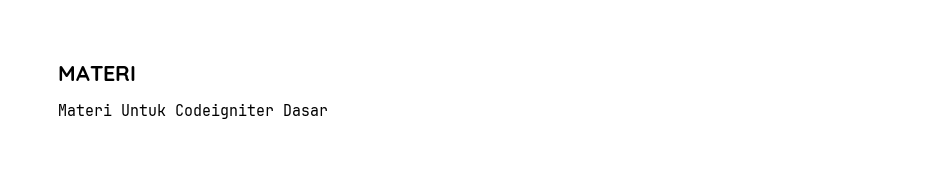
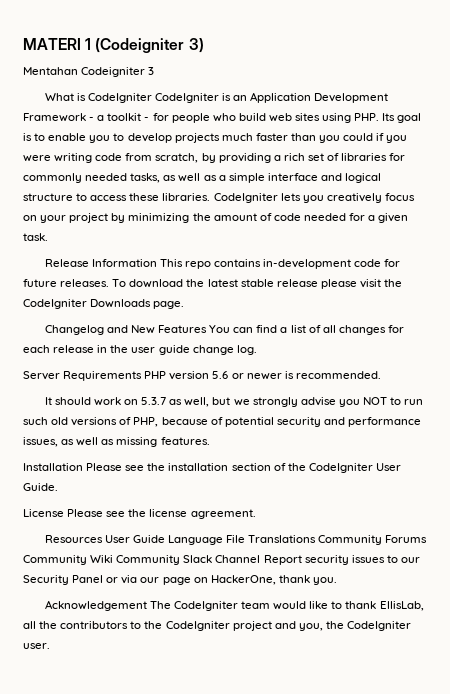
[58,103,328,119] // Materi Untuk Codeigniter Dasar -> [85,38,204,53] [23,67,155,77] [44,92,389,103] [23,113,422,123] [23,133,408,143] [23,153,406,163] [23,173,382,183] [23,193,415,203] [23,213,409,223] [23,233,48,241] [44,259,401,269] [23,279,403,289] [23,299,185,309] [44,325,404,335] [23,345,257,355] [23,371,381,381] [44,397,424,407] [23,417,422,427] [23,437,210,447] [23,463,401,473] [23,483,58,491] [23,509,256,519] [44,535,428,545] [23,555,420,565] [23,575,337,585] [44,600,424,611] [23,621,412,631] [23,643,50,649] 1 (Codeigniter 3) // Mentahan Codeigniter 3 // What is CodeIgniter CodeIgniter is an Application Development Framework - a toolkit - for people who build web sites using PHP. Its goal is to enable you to develop projects much faster than you could if you were writing code from scratch, by providing a rich set of libraries for commonly needed tasks, as well as a simple interface and logical structure to access these libraries. CodeIgniter lets you creatively focus on your project by minimizing the amount of code needed for a given task. // Release Information This repo contains in-development code for future releases. To download the latest stable release please visit the CodeIgniter Downloads page. // Changelog and New Features You can find a list of all changes for each release in the user guide change log. // Server Requirements PHP version 5.6 or newer is recommended. // It should work on 5.3.7 as well, but we strongly advise you NOT to run such old versions of PHP, because of potential security and performance issues, as well as missing features. // Installation Please see the installation section of the CodeIgniter User Guide. // License Please see the license agreement. // Resources User Guide Language File Translations Community Forums Community Wiki Community Slack Channel Report security issues to our Security Panel or via our page on HackerOne, thank you. // Acknowledgement The CodeIgniter team would like to thank EllisLab, all the contributors to the CodeIgniter project and you, the CodeIgniter user.

